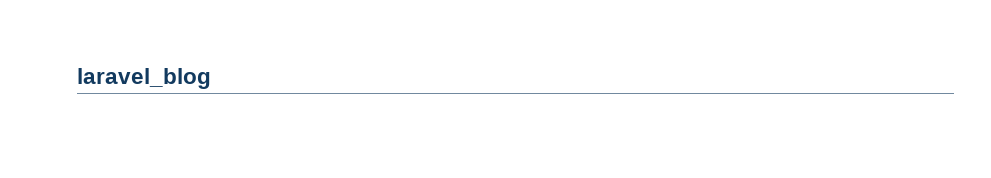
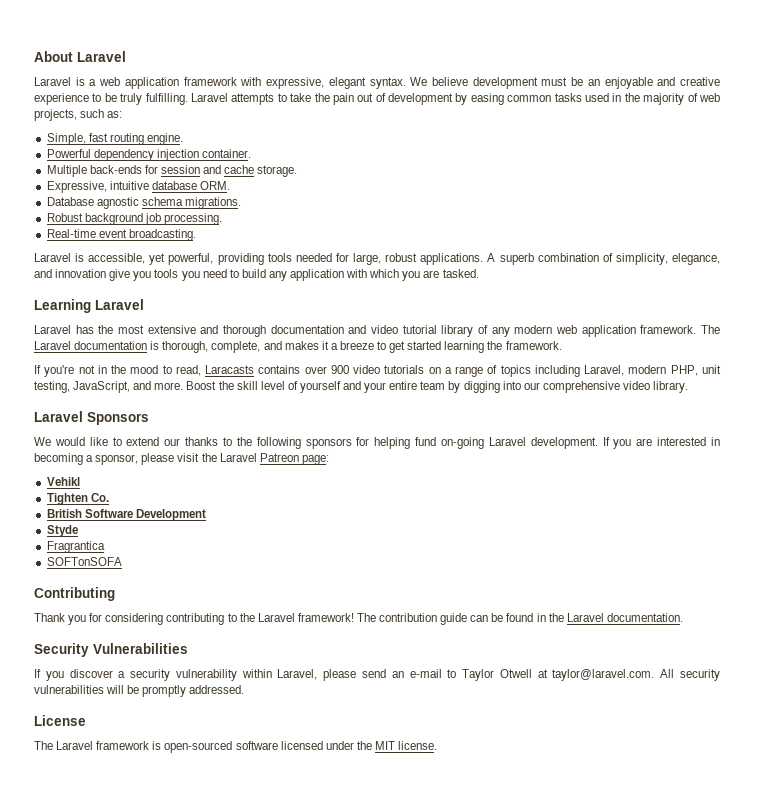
[77,68,211,89] laravel_blog -> [34,51,126,62] [34,77,720,89] [34,93,721,105] [34,109,123,121] [46,133,183,145] [46,149,251,161] [46,165,298,177] [46,181,230,193] [46,197,241,209] [46,213,222,225] [46,229,196,241] [34,253,721,265] [34,269,479,281] [34,299,144,313] [34,325,720,337] [34,341,562,353] [34,365,721,377] [34,381,689,393] [34,411,149,425] [34,437,720,449] [34,453,329,465] [46,477,80,486] [46,493,109,505] [46,509,206,521] [46,525,78,537] [46,541,105,553] [46,557,122,566] [34,587,115,601] [34,613,683,625] [34,643,188,657] [34,669,720,681] [34,685,245,697] [34,715,86,726] [34,741,438,753] About Laravel // Laravel is a web application framework with expressive, elegant syntax. We believe development must be an enjoyable and creative experience to be truly fulfilling. Laravel attempts to take the pain out of development by easing common tasks used in the majority of web projects, such as: // Simple, fast routing engine. // Powerful dependency injection container. // Multiple back-ends for session and cache storage. // Expressive, intuitive database ORM. // Database agnostic schema migrations. // Robust background job processing. // Real-time event broadcasting. // Laravel is accessible, yet powerful, providing tools needed for large, robust applications. A superb combination of simplicity, elegance, and innovation give you tools you need to build any application with which you are tasked. // Learning Laravel // Laravel has the most extensive and thorough documentation and video tutorial library of any modern web application framework. The Laravel documentation is thorough, complete, and makes it a breeze to get started learning the framework. // If you're not in the mood to read, Laracasts contains over 900 video tutorials on a range of topics including Laravel, modern PHP, unit testing, JavaScript, and more. Boost the skill level of yourself and your entire team by digging into our comprehensive video library. // Laravel Sponsors // We would like to extend our thanks to the following sponsors for helping fund on-going Laravel development. If you are interested in becoming a sponsor, please visit the Laravel Patreon page: // Vehikl // Tighten Co. // British Software Development // Styde // Fragrantica // SOFTonSOFA // Contributing // Thank you for considering contributing to the Laravel framework! The contribution guide can be found in the Laravel documentation. // Security Vulnerabilities // If you discover a security vulnerability within Laravel, please send an e-mail to Taylor Otwell at taylor@laravel.com. All security vulnerabilities will be promptly addressed. // License // The Laravel framework is open-sourced software licensed under the MIT license.

